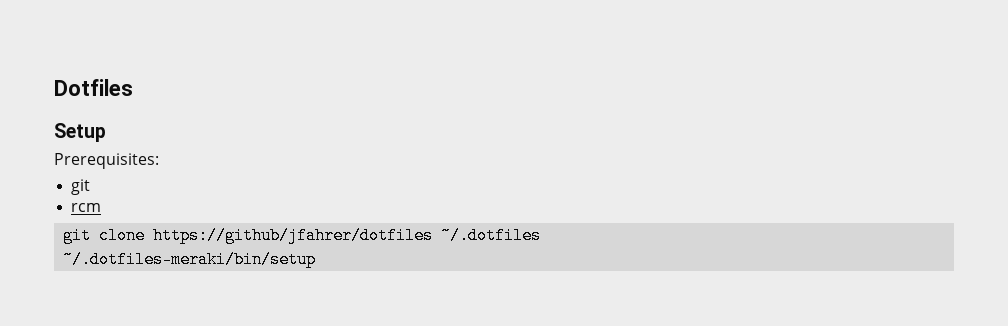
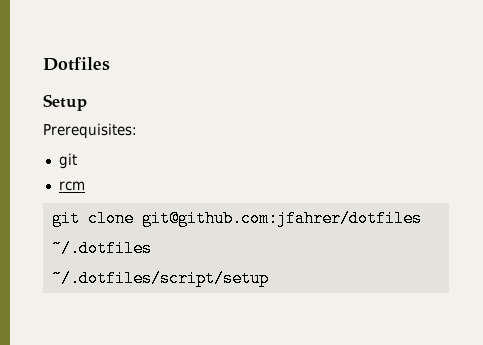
[153,227,434,244] https://github/jfahrer/dotfiles -> [141,210,422,227] git@github.com:jfahrer/dotfiles
[63,251,317,268] ~/.dotfiles-meraki/bin/setup -> [51,270,269,287] ~/.dotfiles/script/setup

